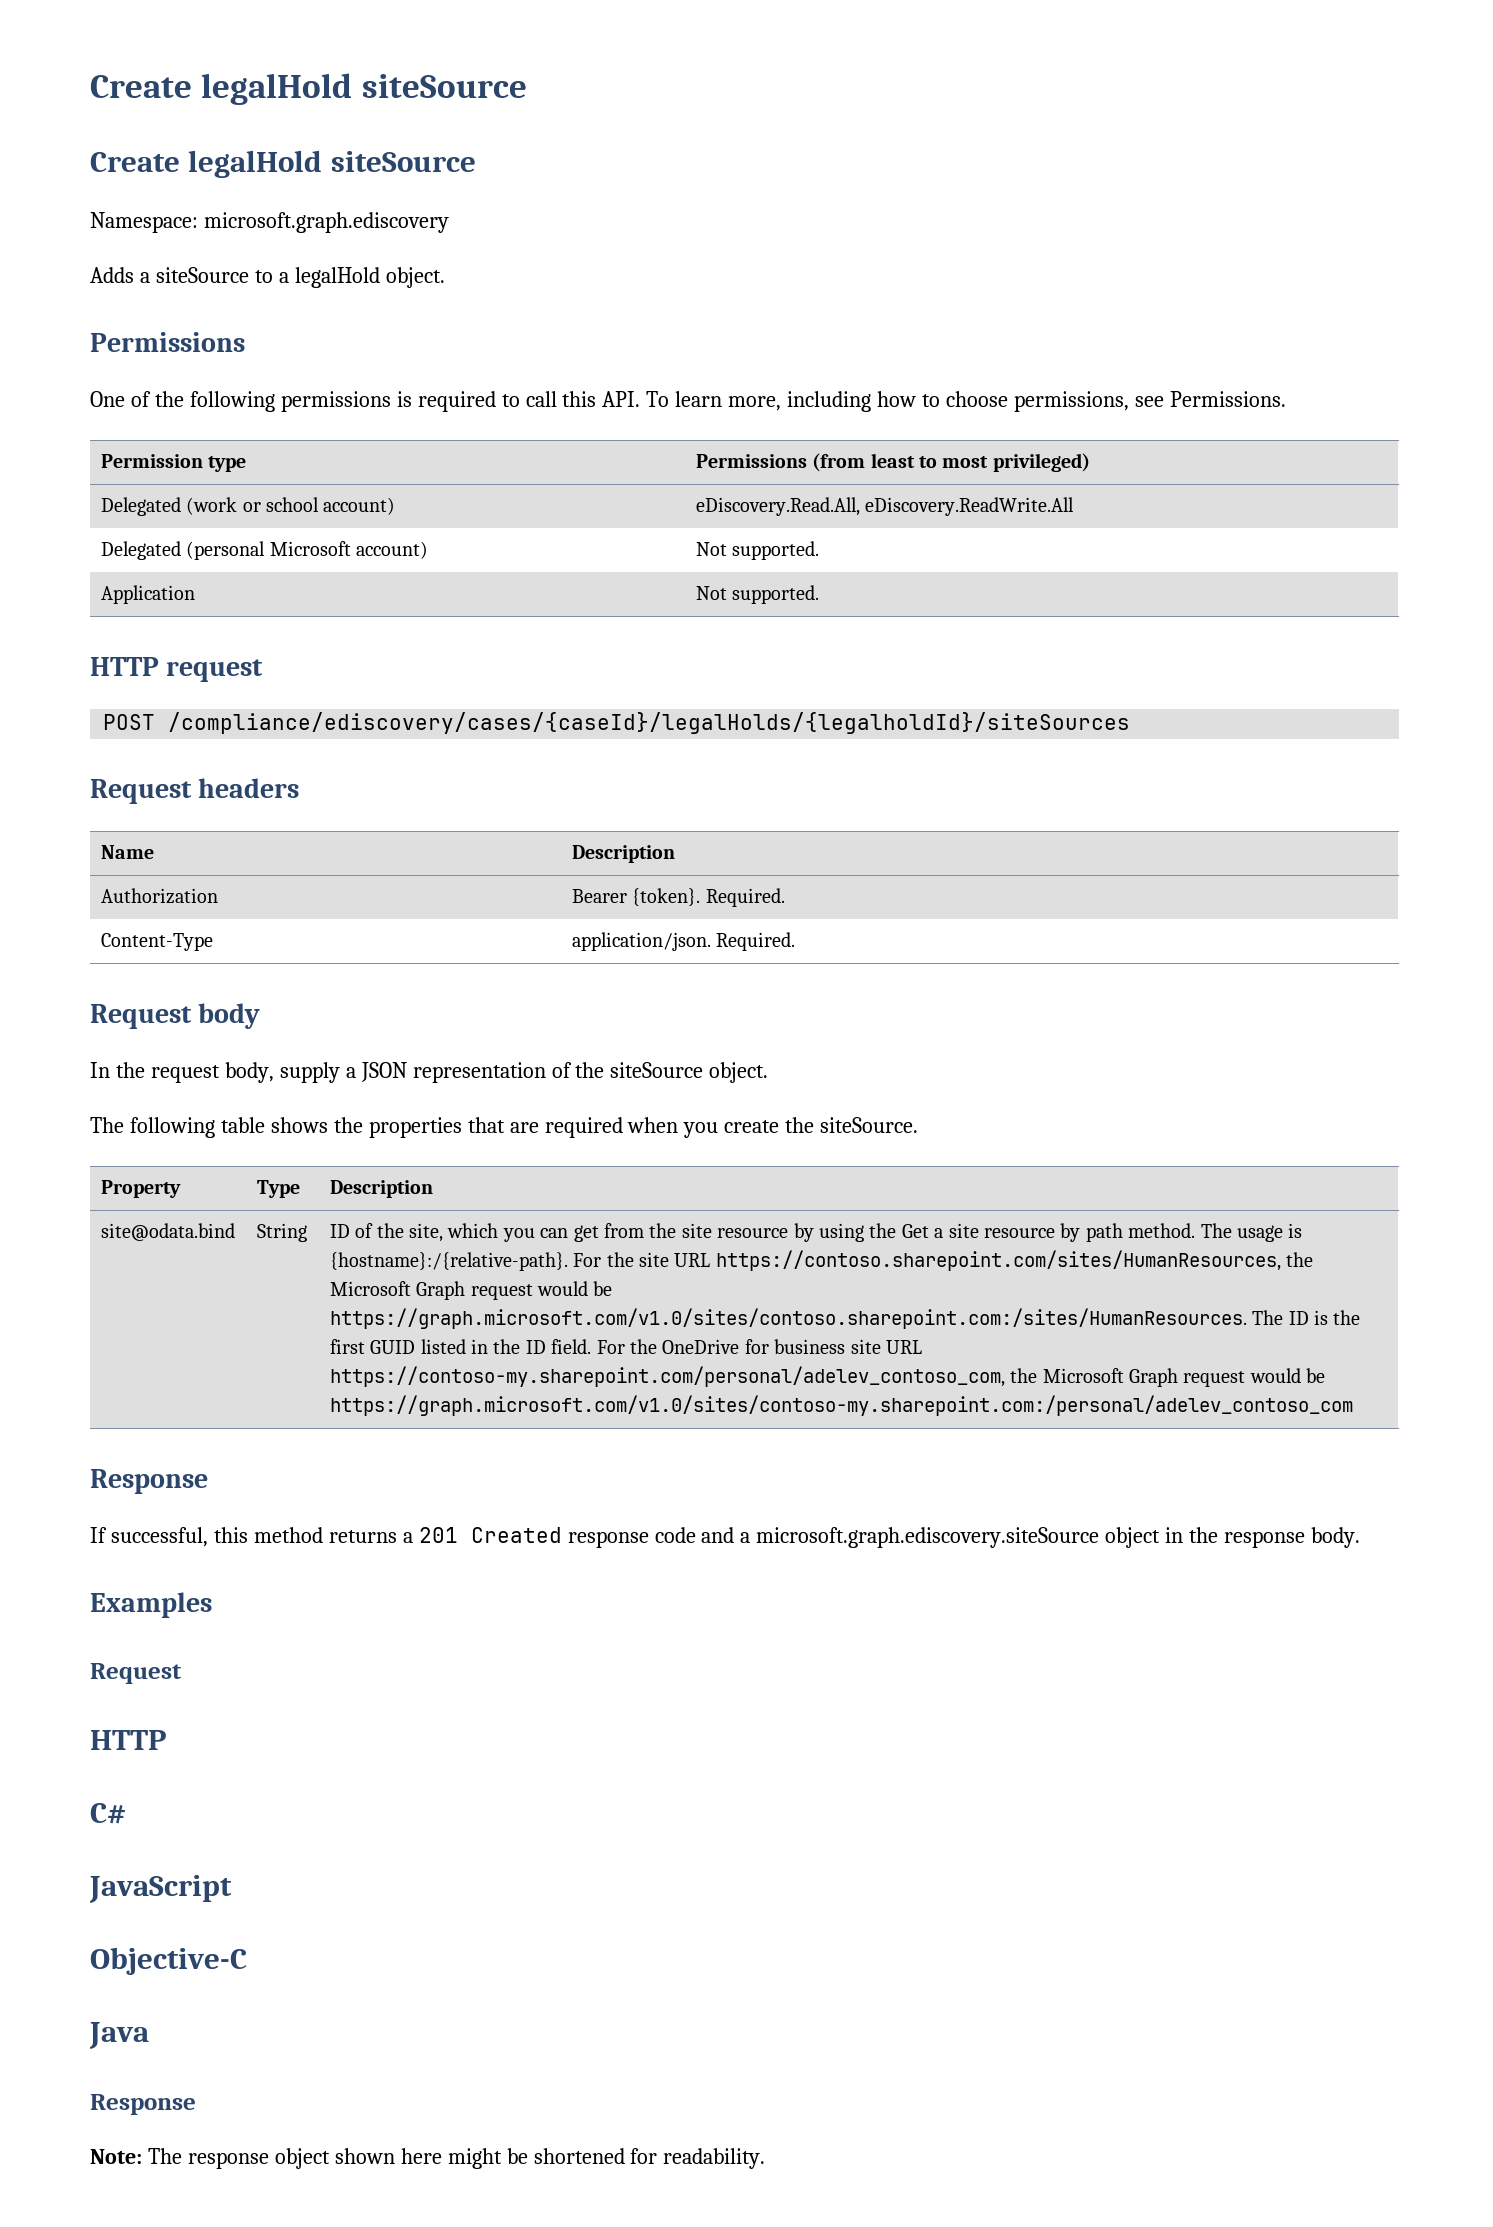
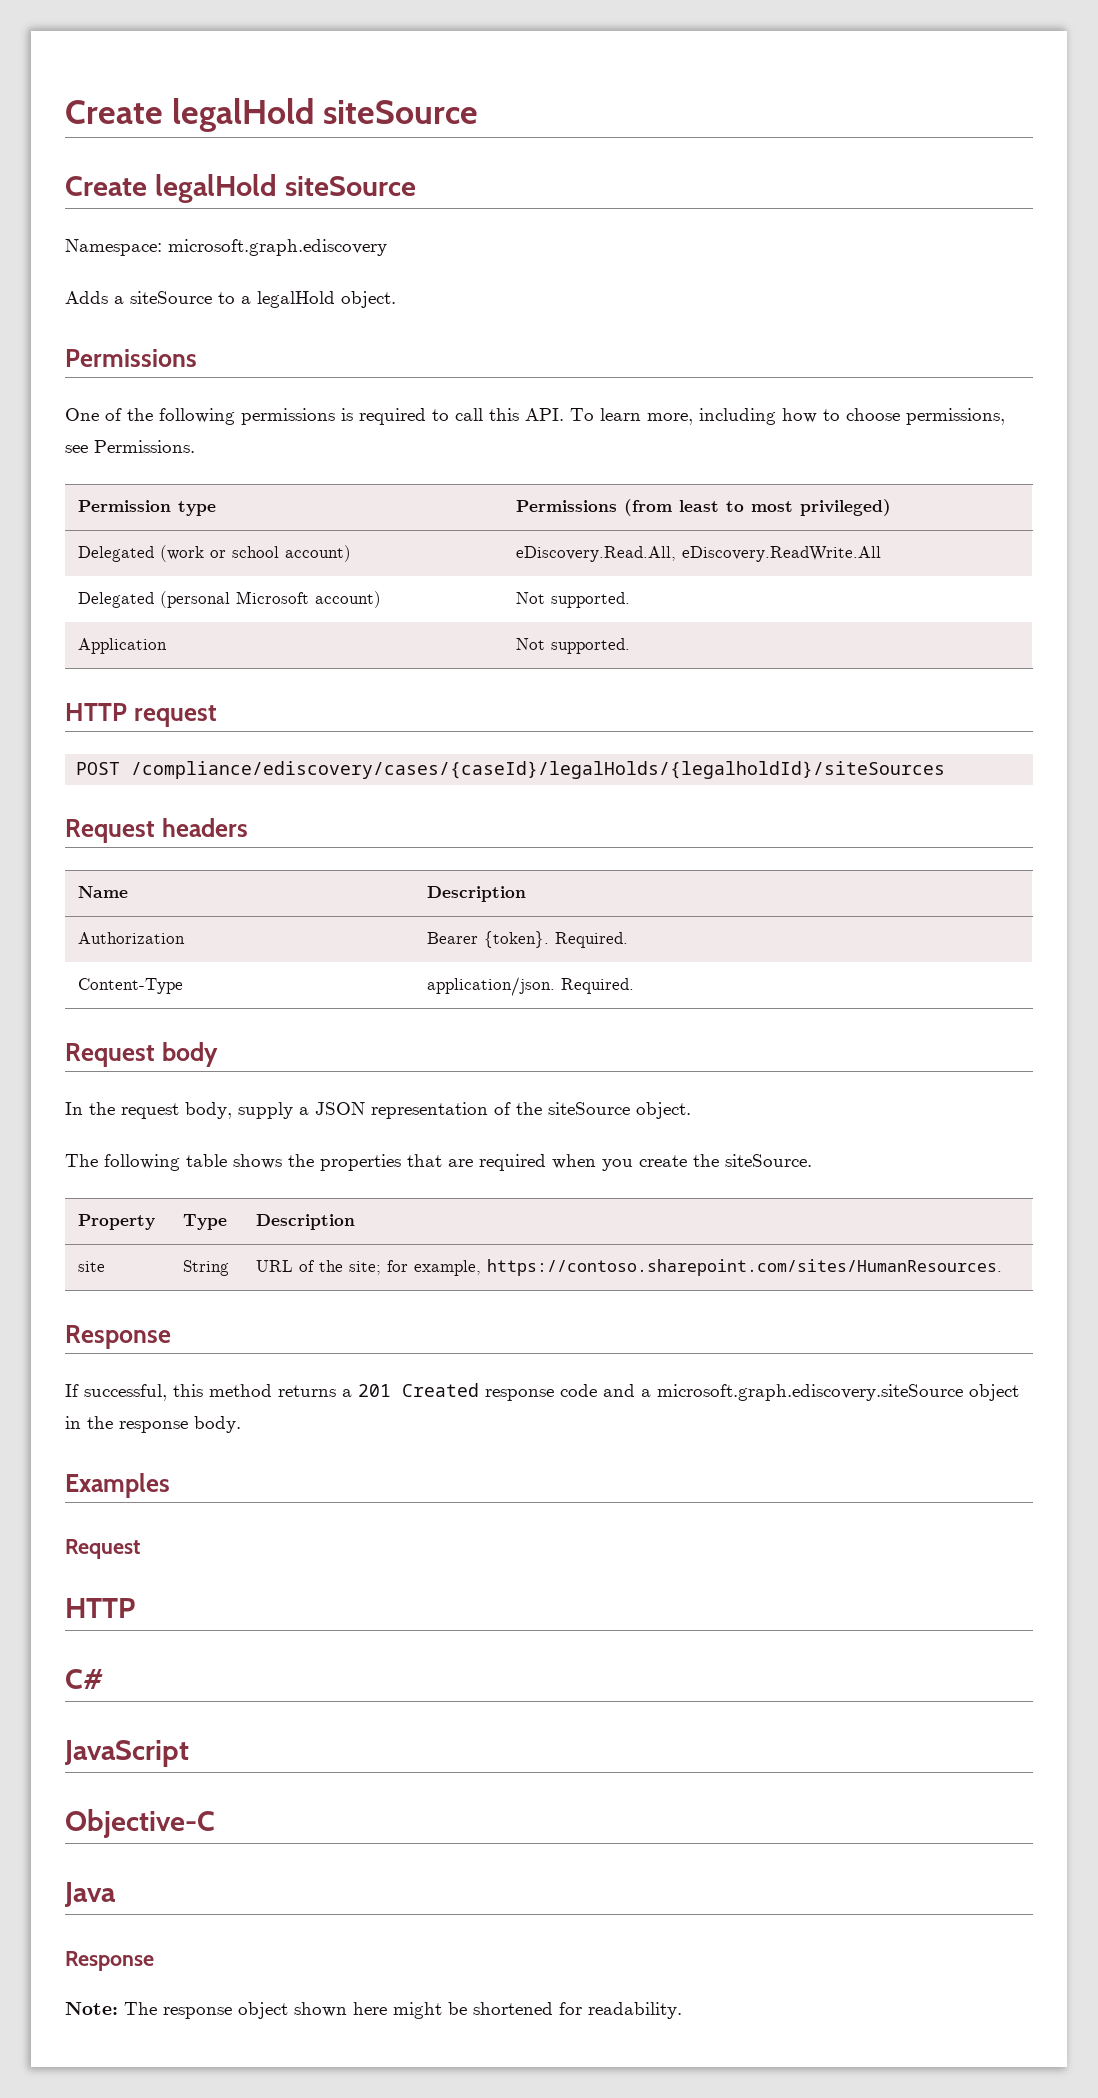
[100,1223,235,1241] site@odata.bind -> [77,1261,105,1272] site
[329,1223,1303,1242] [329,1250,1314,1271] [329,1281,613,1300] [329,1308,1361,1329] [329,1339,922,1354] [329,1366,1326,1387] [329,1395,1353,1416] ID of the site, which you can get from the site resource by using the Get a site resource by path method. The usage is {hostname}:/{relative-path}. For the site URL https://contoso.sharepoint.com/sites/HumanResources, the Microsoft Graph request would be https://graph.microsoft.com/v1.0/sites/contoso.sharepoint.com:/sites/HumanResources. The ID is the first GUID listed in the ID field. For the OneDrive for business site URL https://contoso-my.sharepoint.com/personal/adelev_contoso_com, the Microsoft Graph request would be https://graph.microsoft.com/v1.0/sites/contoso-my.sharepoint.com:/personal/adelev_contoso_com -> [255,1259,1002,1276] URL of the site; for example, https://contoso.sharepoint.com/sites/HumanResources.

